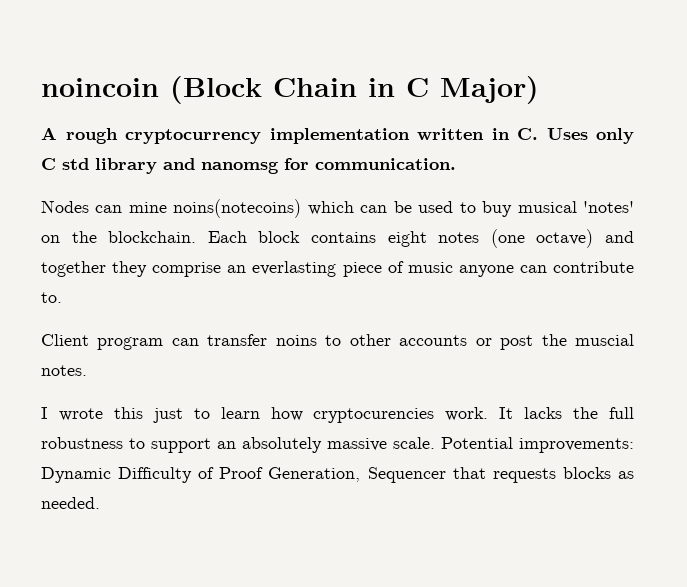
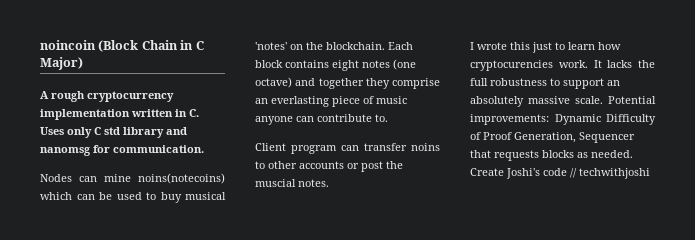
(100, 503) none -> [470,168,650,179] Create Joshi's code // techwithjoshi

